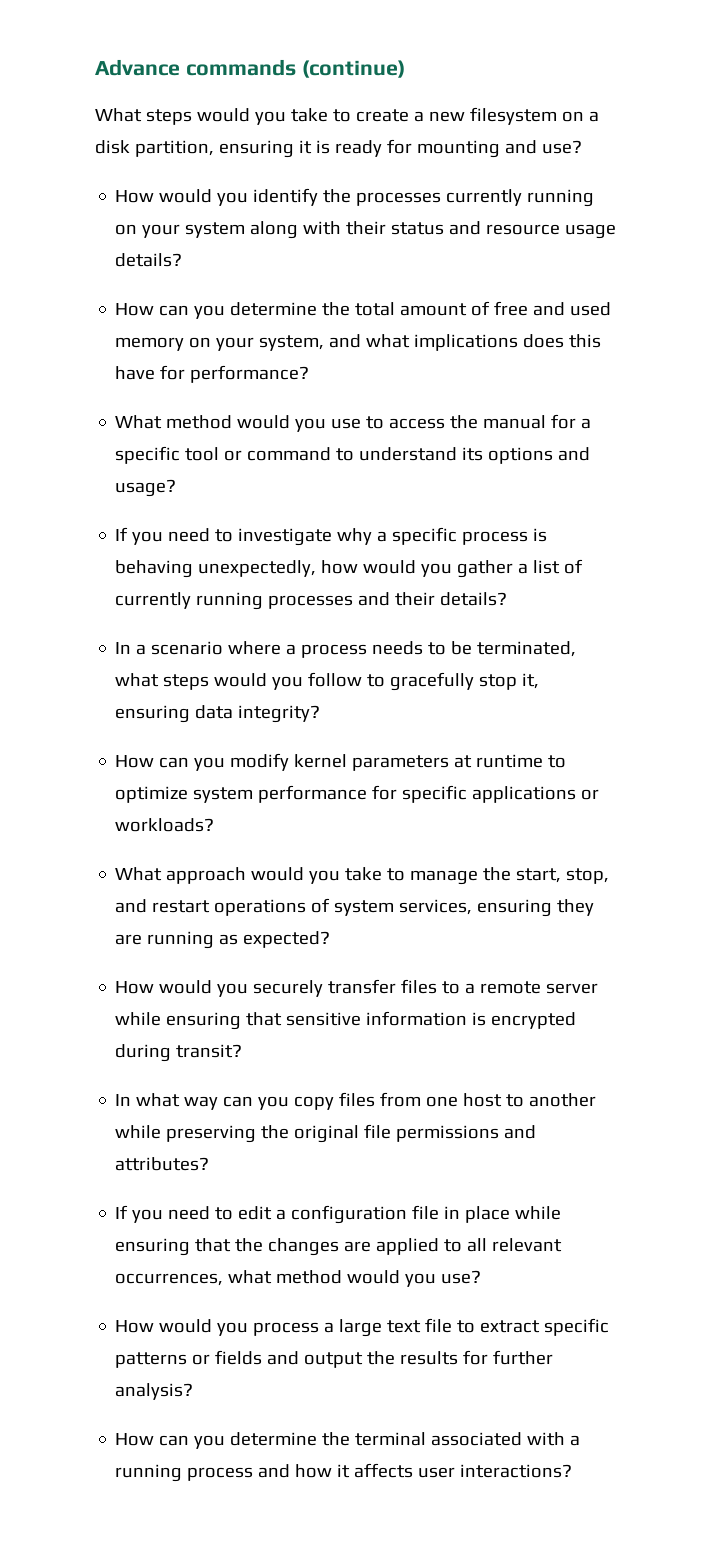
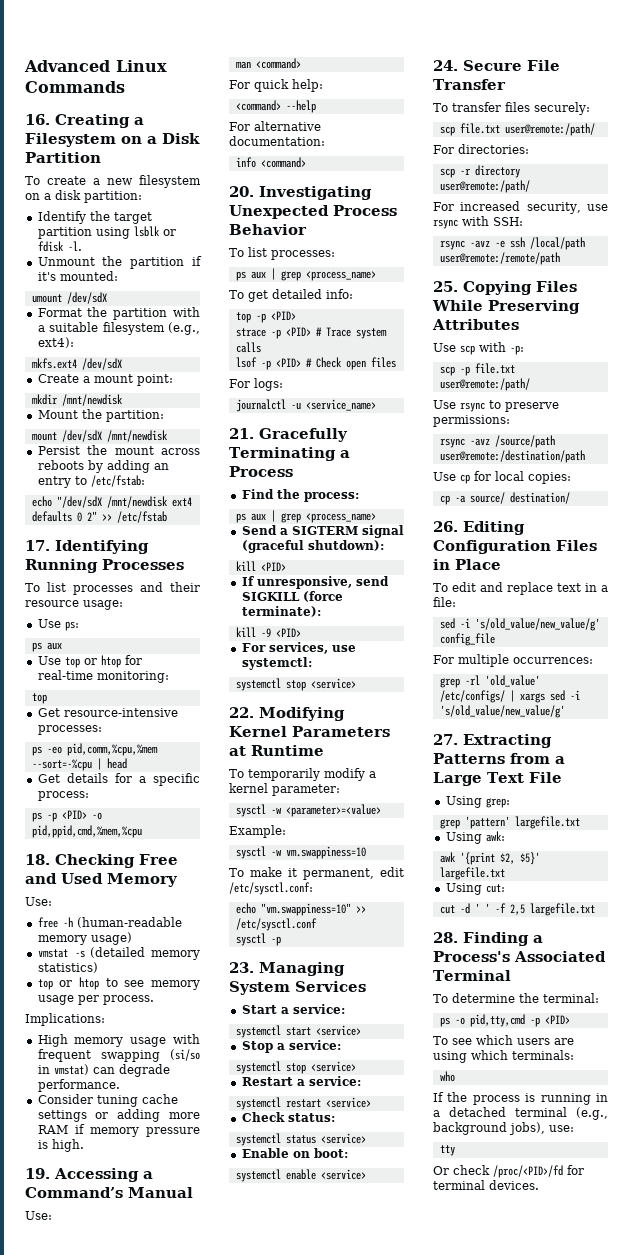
[95,59,405,78] [95,108,351,125] Advance commands (continue) // What steps would you take to -> [24,60,167,72] [25,81,125,93] [25,114,144,128] [25,133,200,147] [25,152,101,163] [25,176,40,185] Advanced Linux Commands // 16. Creating a Filesystem on a Disk Partition // To
[134,139,582,158] [115,188,595,207] [115,221,617,239] [115,253,183,267] [115,301,612,319] [115,334,602,351] [115,365,310,383] [115,414,592,432] [115,446,591,464] [115,479,177,497] [115,527,548,546] [115,559,584,578] [115,592,508,610] [115,641,577,658] [115,672,540,691] [115,705,321,723] [115,753,567,771] [115,785,600,803] [115,818,215,832] [115,867,610,885] [115,898,595,917] [115,931,331,949] [115,979,599,997] [115,1011,577,1030] [115,1044,243,1062] [115,1092,597,1110] [115,1124,537,1143] [115,1157,210,1171] [115,1205,562,1224] [115,1238,563,1256] [115,1270,482,1287] [115,1318,610,1337] [115,1350,554,1368] [115,1383,194,1400] [115,1432,581,1449] [115,1463,573,1482] partition, ensuring it is ready for mounting and use? // How would you identify the processes currently running on your system along with their status and resource usage details? // How can you determine the total amount of free and used memory on your system, and what implications does this have for performance? // What method would you use to access the manual for a specific tool or command to understand its options and usage? // If you need to investigate why a specific process is behaving unexpectedly, how would you gather a list of currently running processes and their details? // In a scenario where a process needs to be terminated, what steps would you follow to gracefully stop it, ensuring data integrity? // How can you modify kernel parameters at runtime to optimize system performance for specific applications or workloads? // What approach would you take to manage the start, stop, and restart operations of system services, ensuring they are running as expected? // How would you securely transfer files to a remote server while ensuring that sensitive information is encrypted during transit? // In what way can you copy files from one host to another while preserving the original file permissions and attributes? // If you need to edit a configuration file in place while ensuring that the changes are applied to all relevant occurrences, what method would you use? // How would you process a large text file to extract specific patterns or fields and output the results for further analysis? // How can you determine the terminal associated with a running process and how it affects user interactions? -> [84,191,142,203] [37,211,152,224] [37,226,176,239] [37,241,82,252] [37,256,202,269] [37,271,118,281] [31,292,107,304] [37,307,200,320] [37,322,200,335] [37,337,74,348] [31,358,122,370] [37,374,173,386] [31,394,123,406] [37,409,164,422] [31,430,168,442] [37,445,200,455] [37,460,169,473] [37,475,145,488] [31,496,192,508] [31,511,167,523] [25,540,149,554] [25,559,184,573] [25,582,200,595] [25,600,123,610] [37,619,79,631] [31,642,62,652] [37,655,142,668] [37,670,169,683] [31,693,47,704] [37,708,178,717] [37,725,102,735] [31,743,158,756] [31,758,127,771] [37,773,200,786] [37,791,89,801] [31,810,102,822] [31,825,142,838] [25,854,178,868] [25,873,178,887] [25,897,52,906] [37,917,182,928] [37,932,132,945] [37,947,200,960] [37,962,98,973] [37,977,200,990] [37,995,154,1005] [25,1013,105,1026] [37,1034,200,1047] [37,1049,200,1062] [37,1064,170,1077] [37,1079,120,1092] [37,1094,178,1107] [37,1109,200,1122] [37,1124,200,1137] [37,1139,84,1152] [25,1168,153,1182] [25,1187,193,1198] [25,1211,52,1220] [235,58,301,69] [229,79,323,92] [235,100,316,113] [229,121,321,131] [229,136,325,146] [235,157,306,168] [229,186,372,200] [229,205,397,219] [229,224,307,235] [229,247,335,260] [235,268,376,281] [229,289,353,302] [235,311,296,323] [235,327,387,339] [235,342,261,353] [235,357,396,370] [229,378,283,391] [235,399,376,412] [229,428,348,442] [229,447,350,461] [229,466,293,477] [241,489,359,502] [235,510,376,523] [241,525,404,538] [241,540,384,553] [235,561,286,571] [241,576,389,589] [241,591,343,602] [241,606,321,617] [235,627,301,637] [241,642,356,654] [241,657,312,670] [235,678,356,691] [229,707,345,721] [229,726,390,737] [229,745,324,756] [229,768,376,781] [229,783,340,796] [235,804,381,817] [229,825,286,838] [235,846,366,859] [229,867,404,880] [229,882,313,895] [235,903,366,916] [235,918,317,931] [235,933,281,946] [229,962,345,976] [229,981,366,995] [241,1004,345,1014] [235,1025,361,1038] [241,1040,341,1053] [235,1061,356,1074] [241,1076,361,1086] [235,1097,371,1110] [241,1112,335,1122] [235,1133,366,1146] [241,1148,348,1158] [235,1169,366,1182] [433,60,560,71] [433,79,506,90] [433,102,590,115] [439,123,595,136] [433,144,529,154] [439,165,520,178] [439,180,530,193] [433,201,608,214] [433,216,523,229] [439,237,585,250] [439,252,560,265] [433,281,577,295] [432,300,580,314] [432,319,519,330] [433,342,524,355] [439,363,515,376] [439,378,530,391] [433,400,559,412] [433,415,510,427] [439,435,555,448] [439,450,585,463] [433,471,571,484] [439,492,570,505] [433,521,525,535] [433,540,597,554] [433,559,501,570] [433,582,608,595] [433,597,456,607] [439,618,600,631] [439,633,495,646] [433,654,593,667] [439,675,540,688] [439,690,580,703] [439,705,565,718] [433,734,552,748] [433,753,565,764] [433,772,562,786] [445,796,510,808] [439,816,580,829] [445,831,505,844] [439,852,540,865] [439,867,505,880] [445,883,505,895] [439,903,595,916] [433,932,543,946] [433,951,606,962] [433,970,511,981] [433,993,599,1003] [439,1014,570,1027] [433,1035,574,1045] [433,1050,574,1063] [439,1071,455,1082] [433,1092,608,1105] [433,1107,608,1120] [433,1122,574,1135] [439,1145,455,1156] [433,1165,584,1178] [433,1180,539,1190] partition: // Identify the target partition using lsblk or fdisk -l. // Unmount the partition if it's mounted: // umount /dev/sdX // Format the partition with a suitable filesystem (e.g., ext4): // mkfs.ext4 /dev/sdX // Create a mount point: // mkdir /mnt/newdisk // Mount the partition: // mount /dev/sdX /mnt/newdisk // Persist the mount across reboots by adding an entry to /etc/fstab: // echo "/dev/sdX /mnt/newdisk ext4 defaults 0 2" >> /etc/fstab // 17. Identifying Running Processes // To list processes and their resource usage: // Use ps: // ps aux // Use top or htop for real-time monitoring: // top // Get resource-intensive processes: // ps -eo pid,comm,%cpu,%mem --sort=-%cpu | head // Get details for a specific process: // ps -p <PID> -o pid,ppid,cmd,%mem,%cpu // 18. Checking Free and Used Memory // Use: // free -h (human-readable memory usage) // vmstat -s (detailed memory statistics) // top or htop to see memory usage per process. // Implications: // High memory usage with frequent swapping (si/so in vmstat) can degrade performance. // Consider tuning cache settings or adding more RAM if memory pressure is high. // 19. Accessing a Command’s Manual // Use: // man <command> // For quick help: // <command> --help // For alternative documentation: // info <command> // 20. Investigating Unexpected Process Behavior // To list processes: // ps aux | grep <process_name> // To get detailed info: // top -p <PID> // strace -p <PID> # Trace system calls // lsof -p <PID> # Check open files // For logs: // journalctl -u <service_name> // 21. Gracefully Terminating a Process // Find the process: // ps aux | grep <process_name> // Send a SIGTERM signal (graceful shutdown): // kill <PID> // If unresponsive, send SIGKILL (force terminate): // kill -9 <PID> // For services, use systemctl: // systemctl stop <service> // 22. Modifying Kernel Parameters at Runtime // To temporarily modify a kernel parameter: // sysctl -w <parameter>=<value> // Example: // sysctl -w vm.swappiness=10 // To make it permanent, edit /etc/sysctl.conf: // echo "vm.swappiness=10" >> /etc/sysctl.conf // sysctl -p // 23. Managing System Services // Start a service: // systemctl start <service> // Stop a service: // systemctl stop <service> // Restart a service: // systemctl restart <service> // Check status: // systemctl status <service> // Enable on boot: // systemctl enable <service> // 24. Secure File Transfer // To transfer files securely: // scp file.txt user@remote:/path/ // For directories: // scp -r directory user@remote:/path/ // For increased security, use rsync with SSH: // rsync -avz -e ssh /local/path user@remote:/remote/path // 25. Copying Files While Preserving Attributes // Use scp with -p: // scp -p file.txt user@remote:/path/ // Use rsync to preserve permissions: // rsync -avz /source/path user@remote:/destination/path // Use cp for local copies: // cp -a source/ destination/ // 26. Editing Configuration Files in Place // To edit and replace text in a file: // sed -i 's/old_value/new_value/g' config_file // For multiple occurrences: // grep -rl 'old_value' /etc/configs/ | xargs sed -i 's/old_value/new_value/g' // 27. Extracting Patterns from a Large Text File // Using grep: // grep 'pattern' largefile.txt // Using awk: // awk '{print $2, $5}' largefile.txt // Using cut: // cut -d ' ' -f 2,5 largefile.txt // 28. Finding a Process's Associated Terminal // To determine the terminal: // ps -o pid,tty,cmd -p <PID> // To see which users are using which terminals: // who // If the process is running in a detached terminal (e.g., background jobs), use: // tty // Or check /proc/<PID>/fd for terminal devices.

